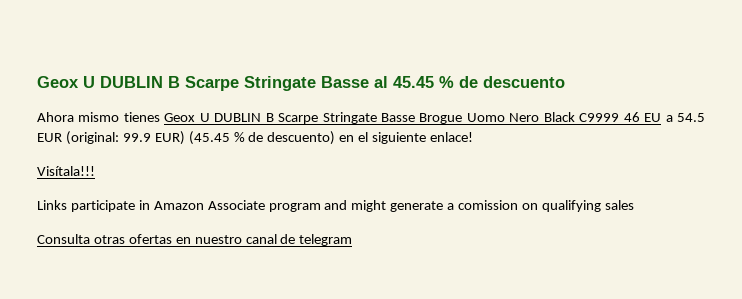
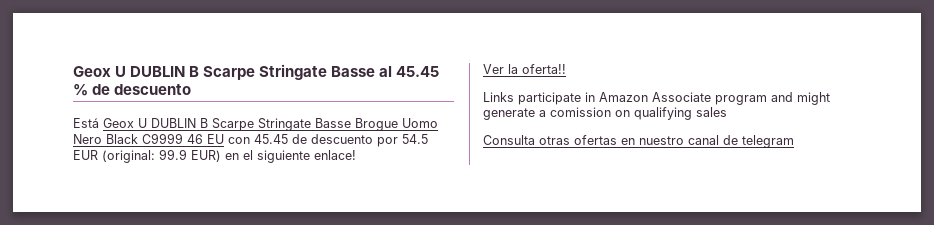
[37,112,160,122] Ahora mismo tienes -> [73,118,99,128] Está
[665,115,673,122] a -> [228,134,398,147] con 45.45 de descuento por
[188,131,336,145] (45.45 % de descuento) -> (221, 156) none
[37,166,95,176] Visítala!!! -> [483,64,566,74] Ver la oferta!!

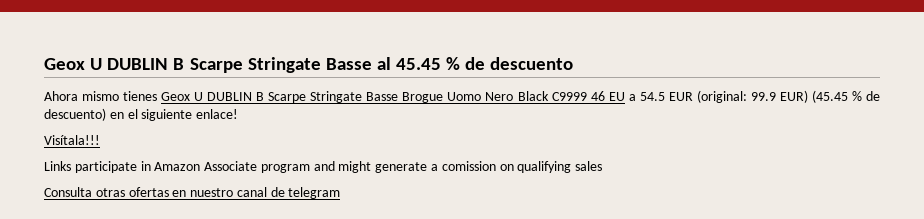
[73,118,99,128] Está -> [44,91,158,101] Ahora mismo tienes
[228,134,398,147] con 45.45 de descuento por -> [628,94,636,101] a
(221, 156) none -> [811,90,880,103] [44,108,106,121] (45.45 % de descuento)
[483,64,566,74] Ver la oferta!! -> [44,135,100,145] Visítala!!!

